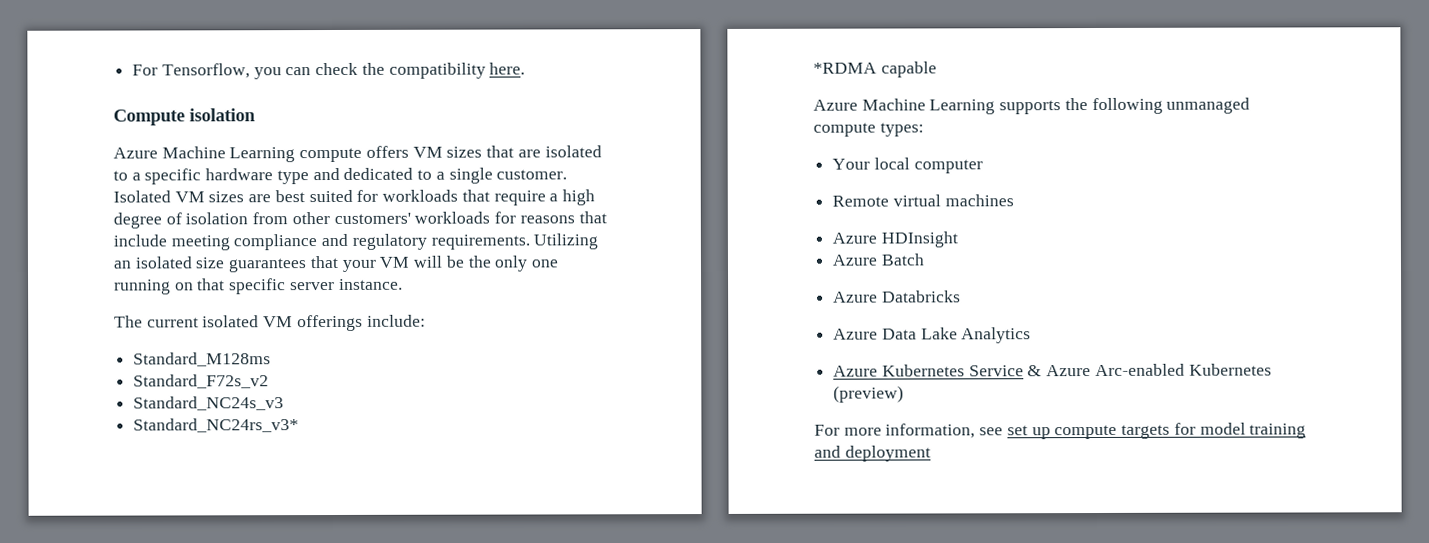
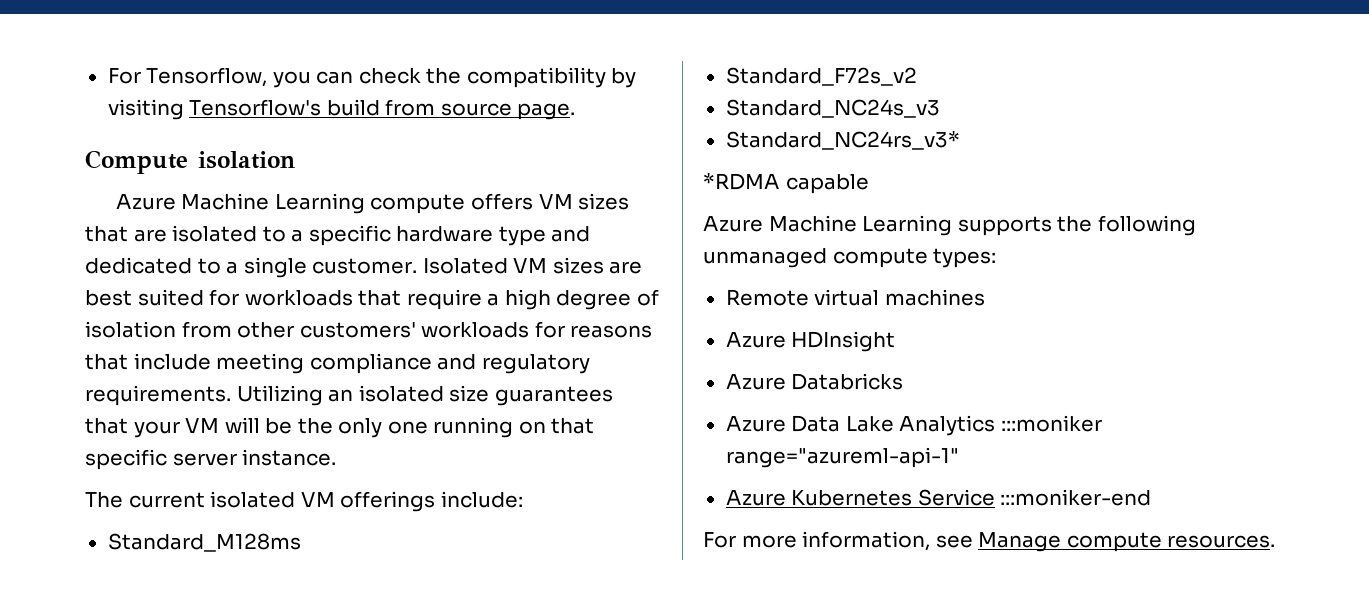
[489,62,526,75] here. -> [611,68,637,88] [107,99,576,120] by visiting Tensorflow's build from source page.
[832,157,983,174] // Your local computer -> (997, 258) none
[832,253,924,266] // Azure Batch -> (896, 341) none
(1032, 335) none -> [1000,415,1102,432] [725,447,959,468] :::moniker range="azureml-api-1"
[1027,363,1272,377] [833,385,905,403] & Azure Arc-enabled Kubernetes (preview) -> [1000,489,1152,506] :::moniker-end
[1006,422,1307,440] [814,445,931,462] set up compute targets for model training and deployment -> [978,532,1276,552] Manage compute resources.

